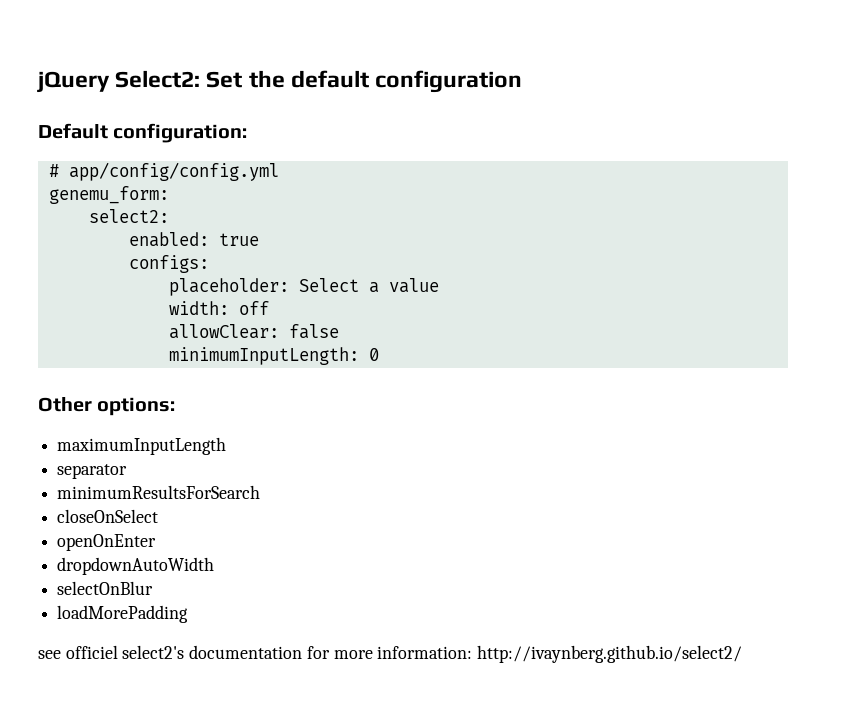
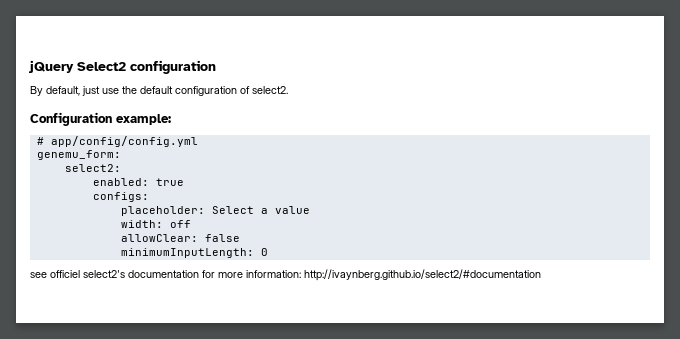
[115,70,243,88] Select2: Set -> [77,60,216,74] [30,86,119,96] Select2 configuration // By default, just use
[38,123,248,143] // Default configuration: -> [240,86,288,94] [30,112,171,126] of select2. // Configuration example:
[38,397,176,416] [57,437,227,455] [57,464,128,479] [57,485,261,499] [57,509,159,523] [57,534,157,551] [57,557,215,575] [57,581,154,595] [57,605,189,623] // Other options: // maximumInputLength // separator // minimumResultsForSearch // closeOnSelect // openOnEnter // dropdownAutoWidth // selectOnBlur // loadMorePadding -> (268, 252) none
[477,645,743,663] http://ivaynberg.github.io/select2/ -> [304,269,541,281] http://ivaynberg.github.io/select2/#documentation

